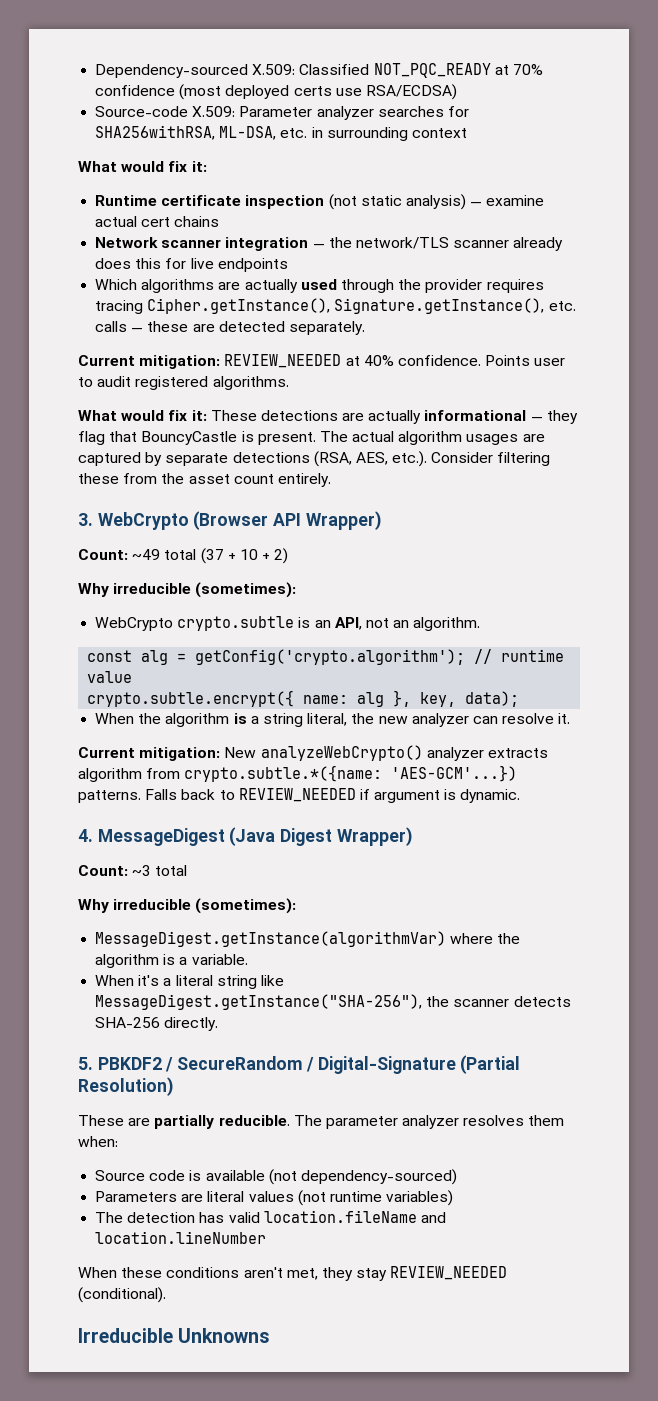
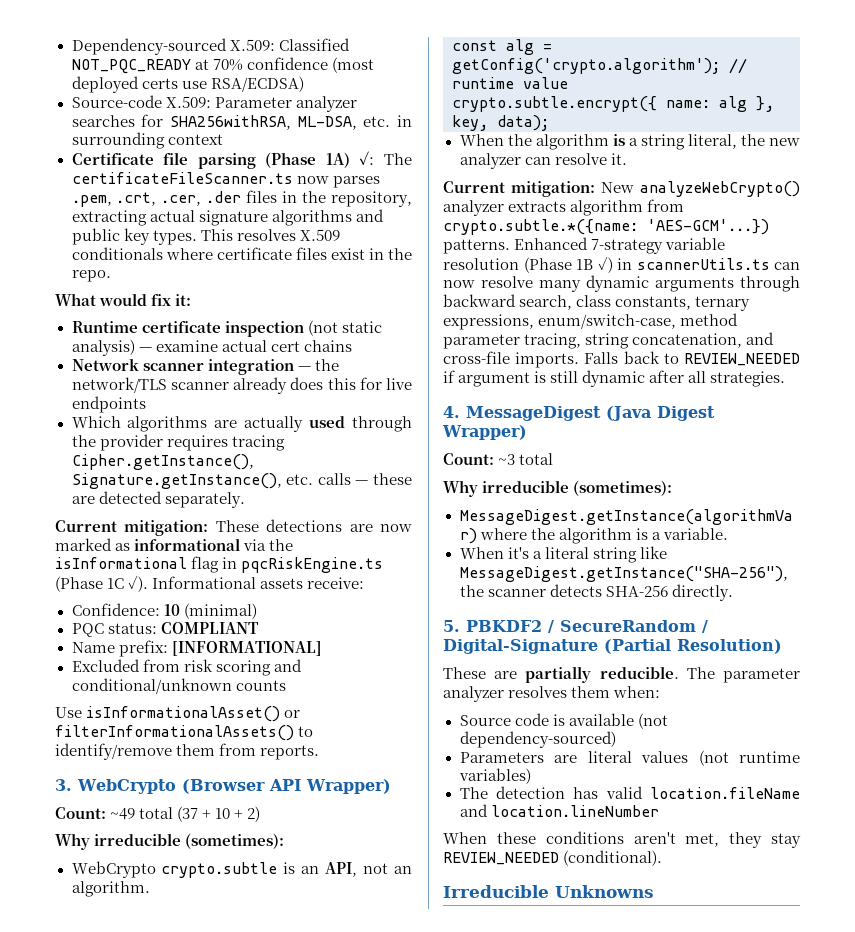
(467, 133) none -> [71,151,412,169] [71,172,380,188] [71,190,413,207] [71,209,384,226] [71,228,340,245] [71,247,412,260] [71,270,111,282] // Certificate file parsing (Phase 1A) ✓: The certificateFileScanner.ts now parses .pem, .crt, .cer, .der files in the repository, extracting actual signature algorithms and public key types. This resolves X.509 conditionals where certificate files exist in the repo.
[224,354,566,368] [78,376,289,390] [78,410,578,424] [78,431,545,445] [78,451,551,467] [78,473,331,487] REVIEW_NEEDED at 40% confidence. Points user to audit registered algorithms. // What would fix it: These detections are actually informational — they flag that BouncyCastle is present. The actual algorithm usages are captured by separate detections (RSA, AES, etc.). Consider filtering these from the asset count entirely. -> [215,519,412,532] [55,538,294,551] [55,556,384,573] [55,575,365,592] [71,603,257,619] [71,622,259,637] [71,640,322,657] [71,659,302,676] [71,678,286,694] [55,706,301,722] [55,725,314,741] [55,743,320,760] These detections are now marked as informational via the isInformational flag in pqcRiskEngine.ts (Phase 1C ✓). Informational assets receive: // Confidence: 10 (minimal) // PQC status: COMPLIANT // Name prefix: [INFORMATIONAL] // Excluded from risk scoring and conditional/unknown counts // Use isInformationalAsset() or filterInformationalAssets() to identify/remove them from reports.
(141, 796) none -> [514,237,726,254] [443,256,800,273] [443,275,800,292] [443,294,751,311] [443,313,739,330] [443,332,775,349] [443,351,580,368] Enhanced 7-strategy variable resolution (Phase 1B ✓) in scannerUtils.ts can now resolve many dynamic arguments through backward search, class constants, ternary expressions, enum/switch-case, method parameter tracing, string concatenation, and cross-file imports.
[460,789,521,803] dynamic. -> [550,370,786,387] still dynamic after all strategies.

